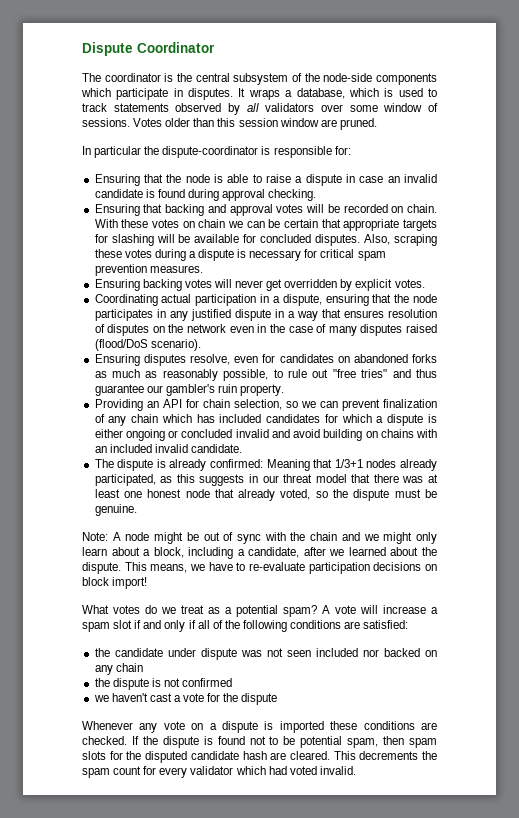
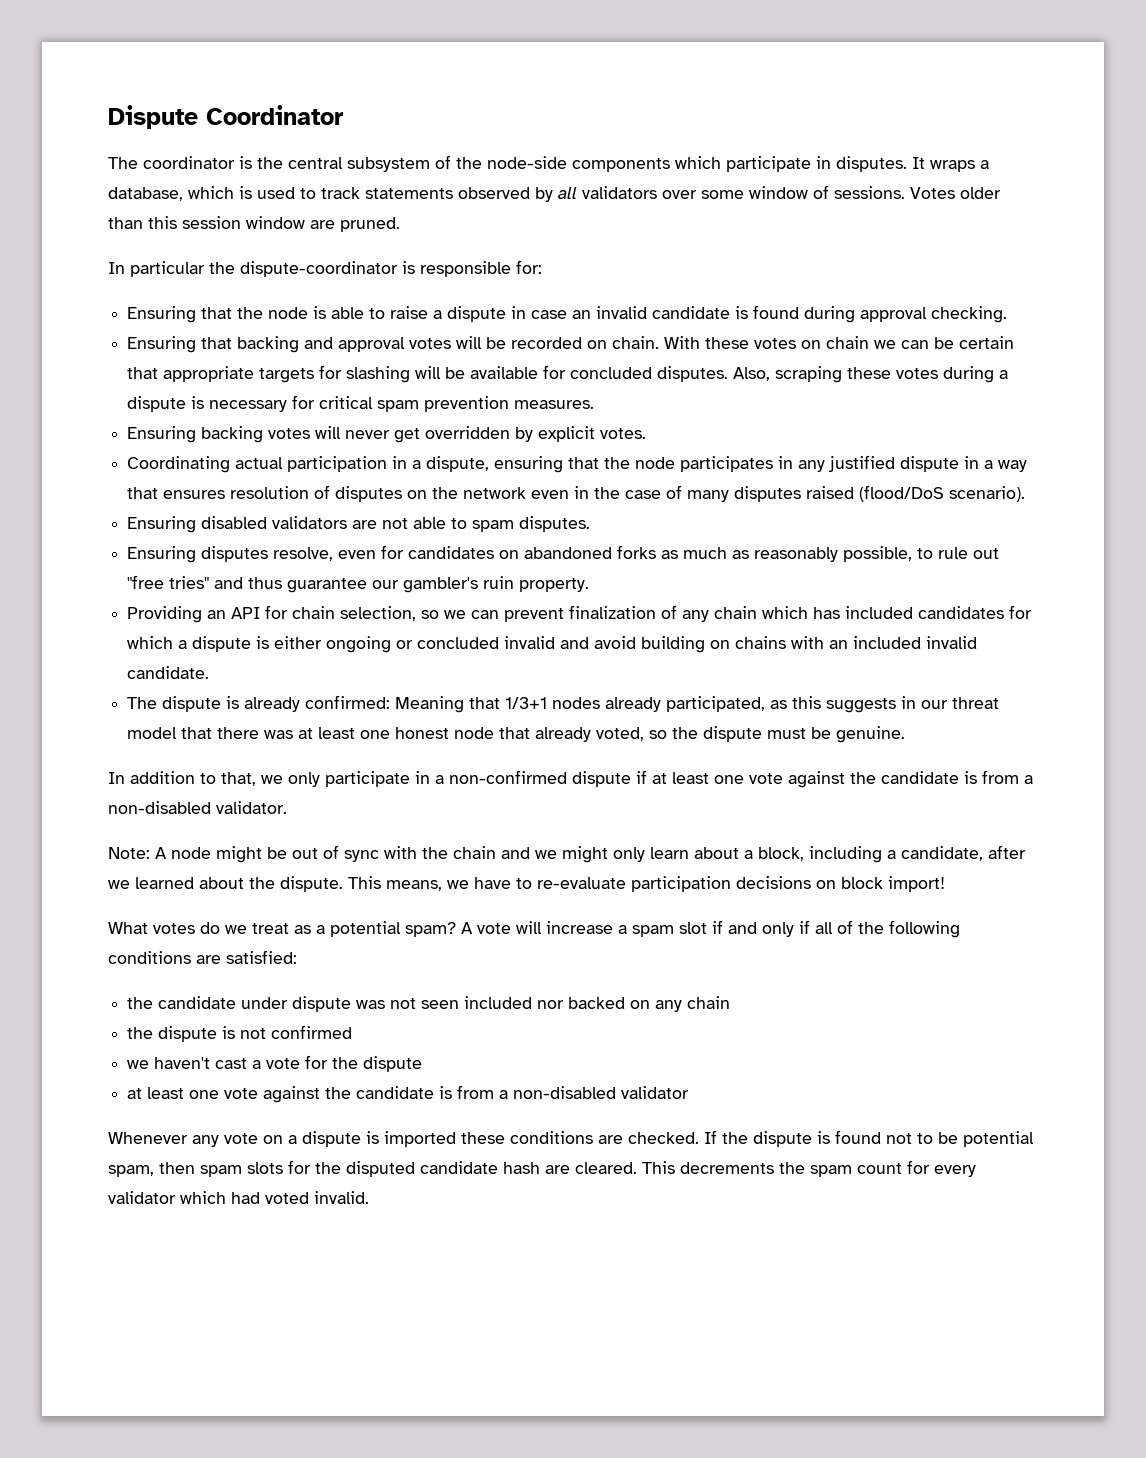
(201, 345) none -> [127,516,591,533] // Ensuring disabled validators are not able to spam disputes.
(137, 510) none -> [108,770,1033,788] [108,801,287,814] // In addition to that, we only participate in a non-confirmed dispute if at least one vote against the candidate is from a non-disabled validator.
(278, 699) none -> [127,1085,690,1103] // at least one vote against the candidate is from a non-disabled validator

